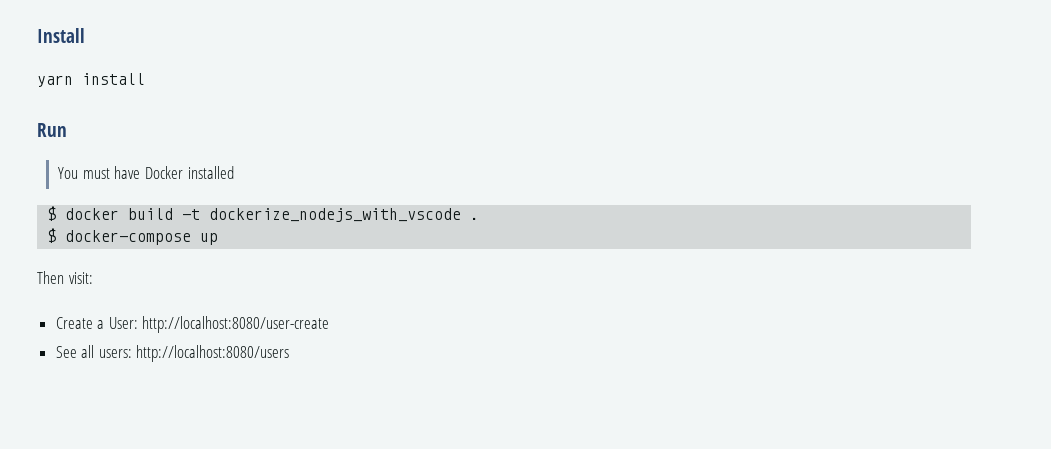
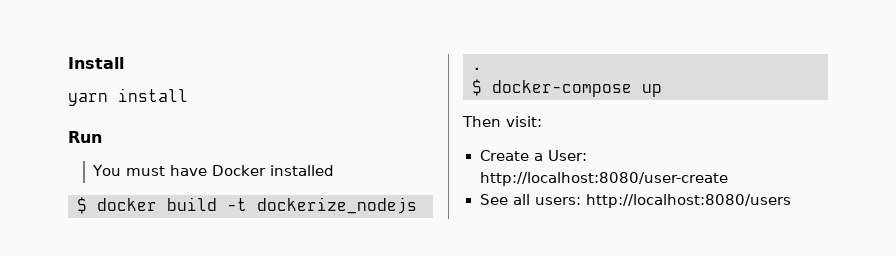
[209,208,462,222] dockerize_nodejs_with_vscode -> [257,197,417,214] dockerize_nodejs

